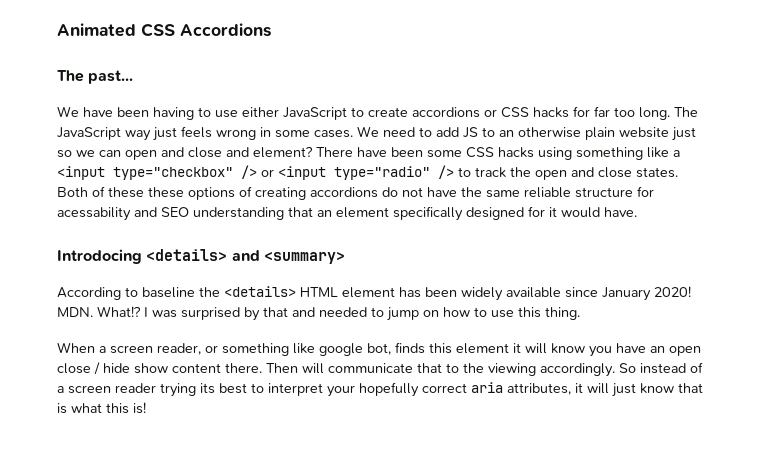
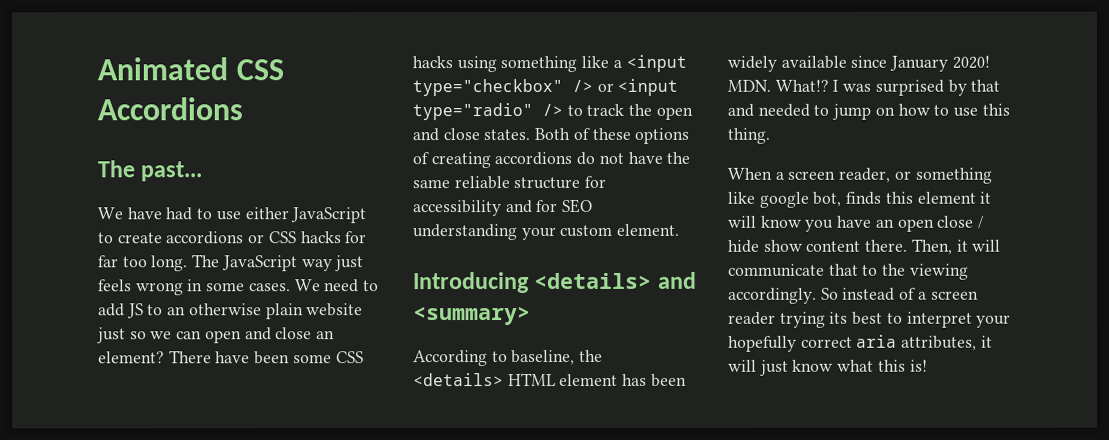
[117,107,194,120] been having -> [165,207,194,221] had
[226,147,249,157] and -> [316,330,336,340] an
[148,187,184,198] these -> (631, 133) none
[57,206,637,221] [57,249,142,264] acessability and SEO understanding that an element specifically designed for it would have. // Introdocing -> [412,198,593,217] [413,223,681,241] [413,272,530,294] accessibility and for SEO understanding your custom element. // Introducing
[142,287,195,298] baseline -> [511,349,576,366] baseline,
[266,363,298,373] Then -> [911,238,969,255] Then, it
[678,383,703,393] [57,403,67,414] that is -> (834, 365) none

